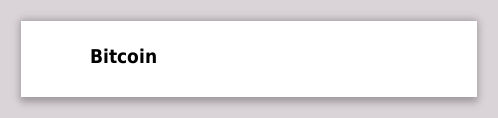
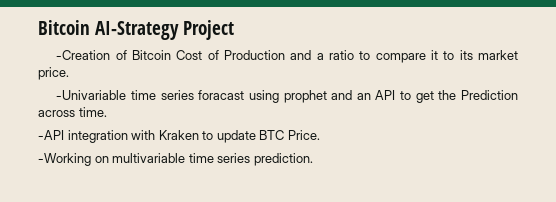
[90,48,157,64] Bitcoin -> [38,20,235,40] [56,50,518,63] [38,67,69,80] [56,90,518,103] [38,107,107,117] [38,130,320,143] [38,153,313,166] Bitcoin AI-Strategy Project // -Creation of Bitcoin Cost of Production and a ratio to compare it to its market price. // -Univariable time series foracast using prophet and an API to get the Prediction across time. // -API integration with Kraken to update BTC Price. // -Working on multivariable time series prediction.

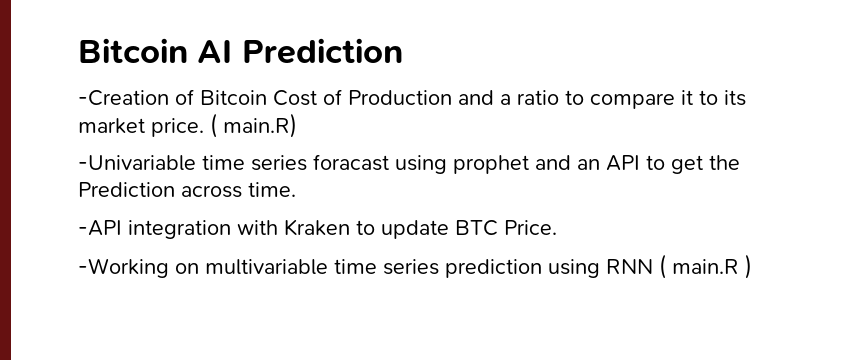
[38,20,235,40] Bitcoin AI-Strategy Project -> [78,38,403,64] Bitcoin AI Prediction
(69, 73) none -> [210,113,297,138] ( main.R)
[253,153,313,166] prediction. -> [445,254,752,279] prediction using RNN ( main.R )

